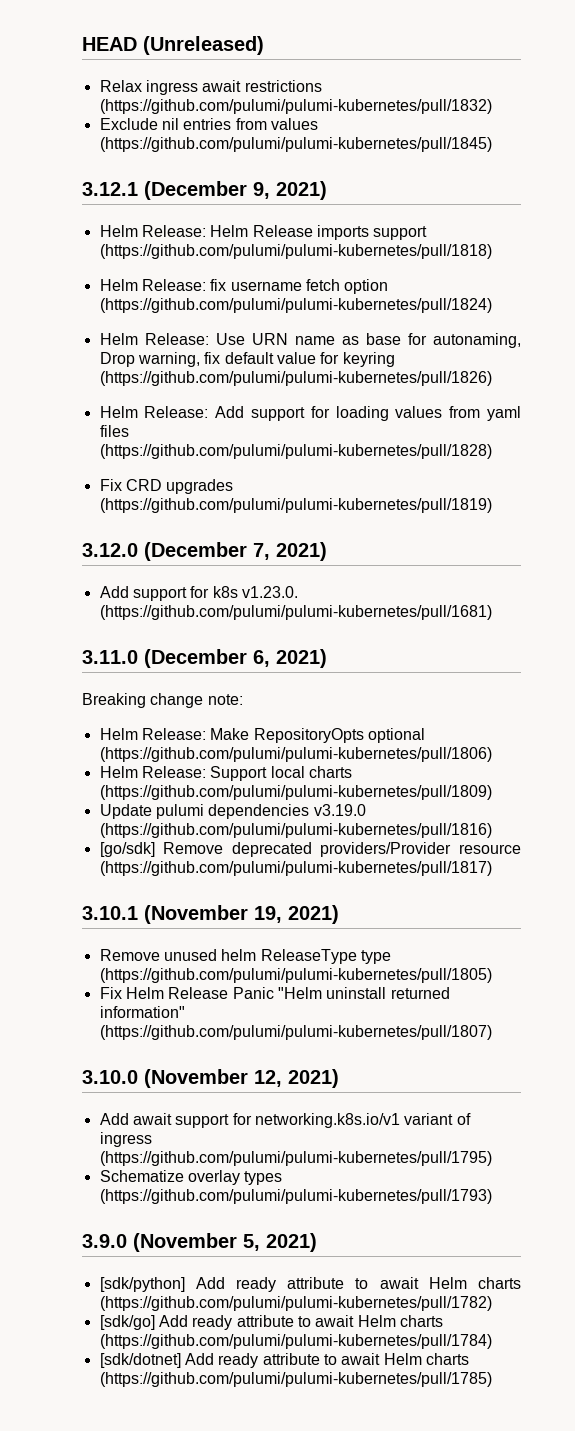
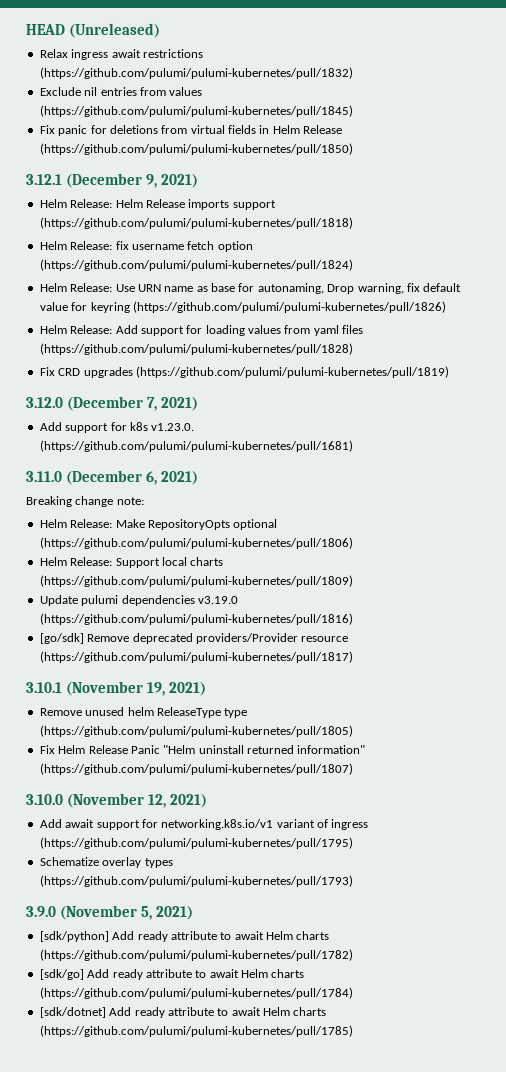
(492, 144) none -> [39,125,343,136] [39,143,353,155] // Fix panic for deletions from virtual fields in Helm Release (https://github.com/pulumi/pulumi-kubernetes/pull/1850)

